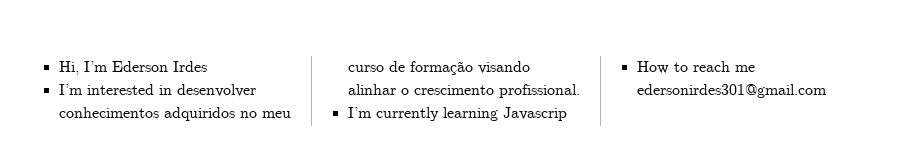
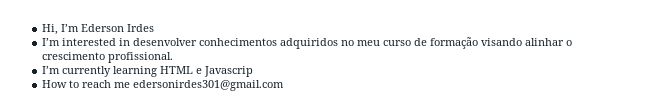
(498, 114) none -> [160,66,203,74] HTML e

